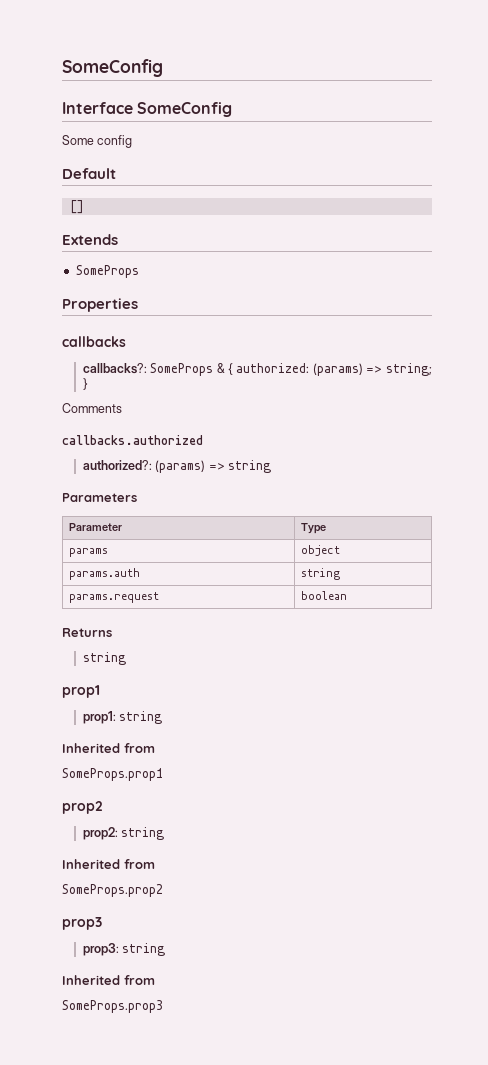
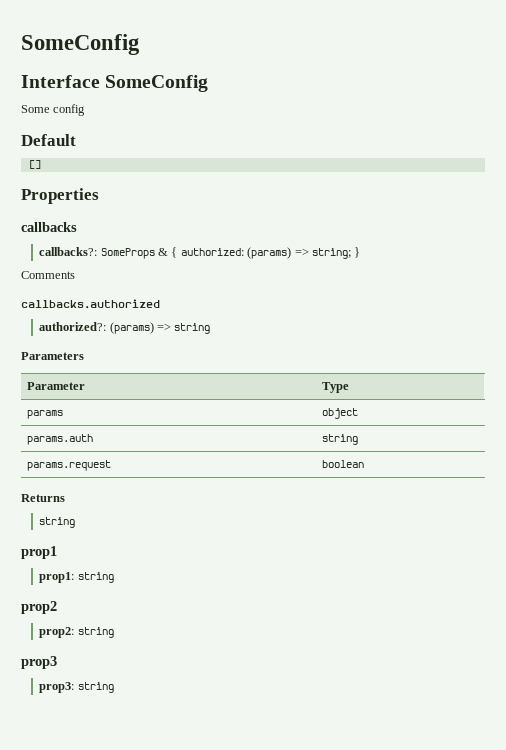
[62,234,118,245] [75,265,139,278] // Extends // SomeProps -> (41, 164) none
[62,743,155,753] [62,768,163,781] // Inherited from // SomeProps.prop1 -> (114, 577) none
[62,859,155,869] [62,884,163,897] // Inherited from // SomeProps.prop2 -> (114, 632) none
[62,975,155,985] [62,1000,163,1013] // Inherited from // SomeProps.prop3 -> (114, 687) none

